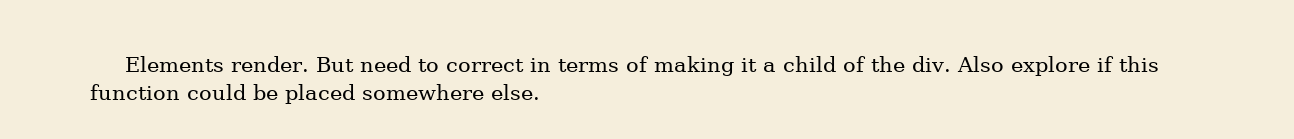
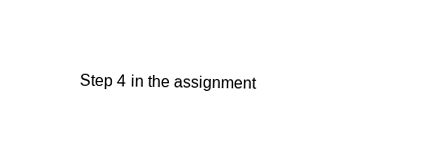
[124,56,1159,76] [90,84,540,104] Elements render. But need to correct in terms of making it a child of the div. Also explore if this function could be placed somewhere else. -> [79,73,258,92] Step 4 in the assignment

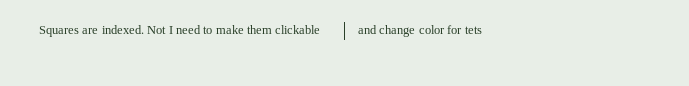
[79,73,258,92] Step 4 in the assignment -> [39,25,482,37] Squares are indexed. Not I need to make them clickable and change color for tets

